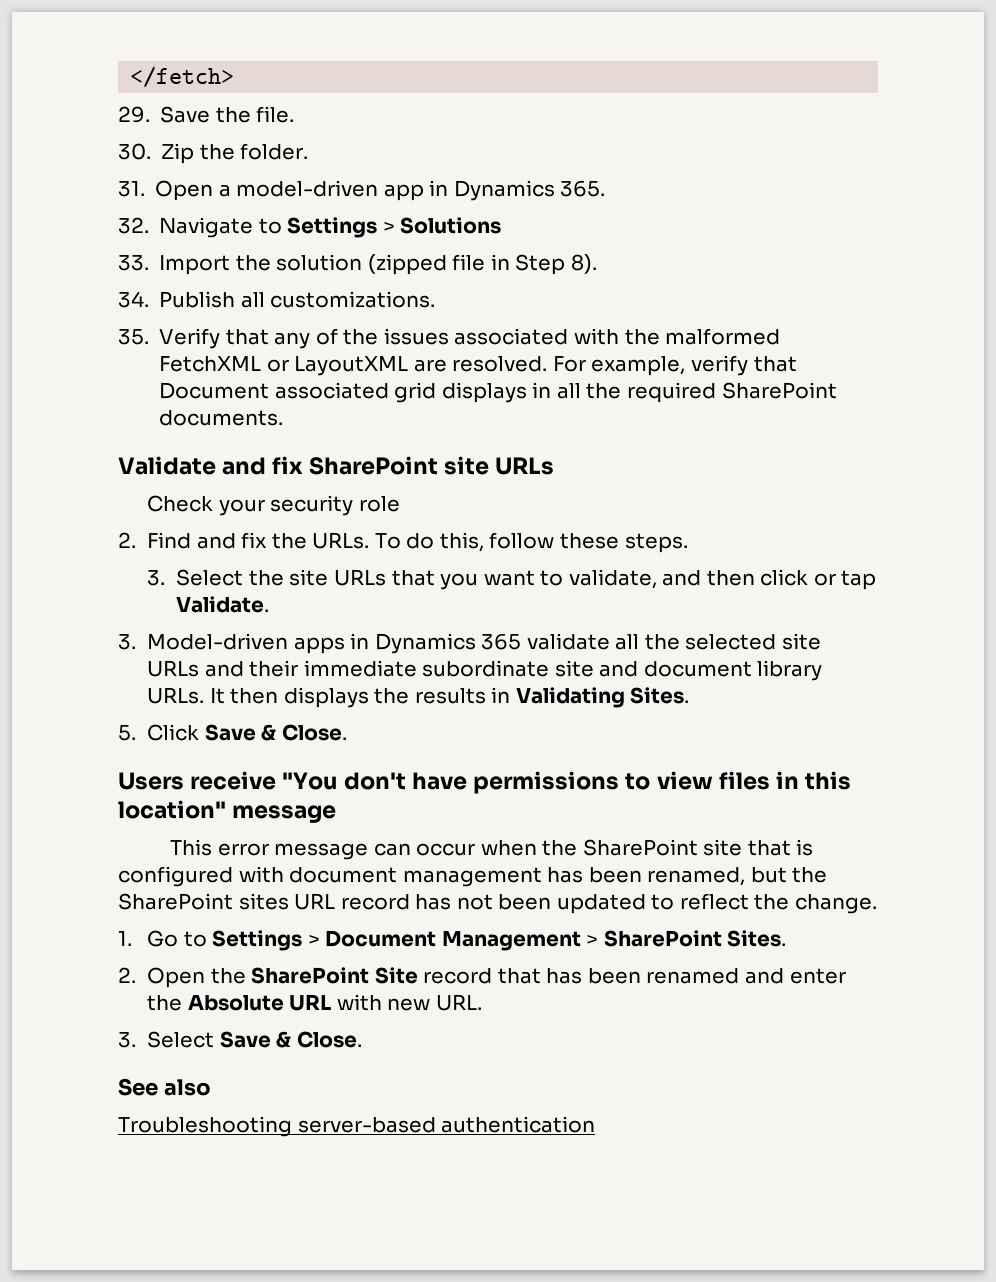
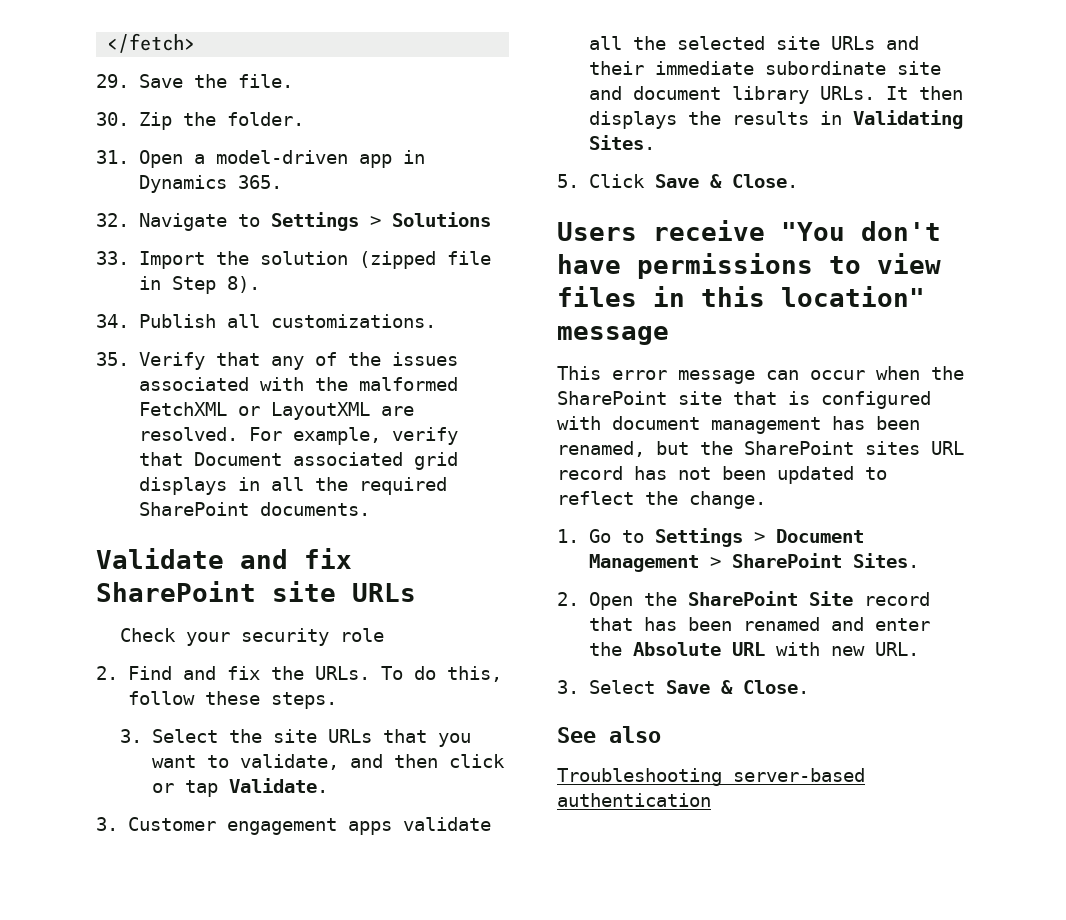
[147,633,522,654] Model-driven apps in Dynamics 365 -> [127,817,392,835] Customer engagement apps

